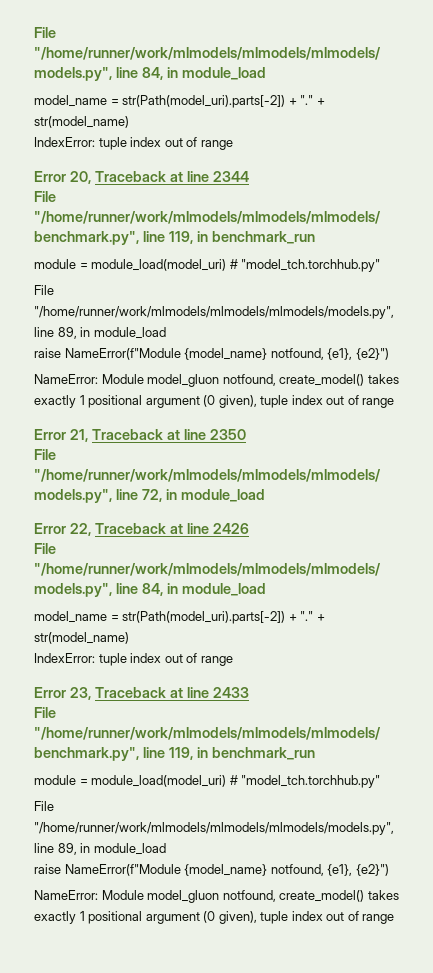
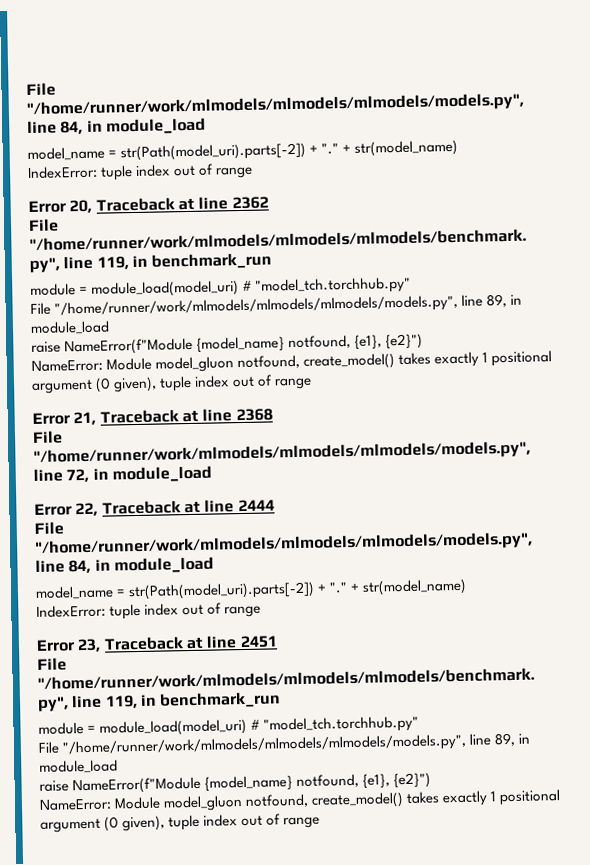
[212,171,249,182] 2344 -> [231,196,269,210] 2362
[209,429,246,440] 2350 -> [235,408,273,422] 2368
[212,523,249,534] 2426 -> [237,499,275,512] 2444
[212,687,249,698] 2433 -> [239,635,278,649] 2451

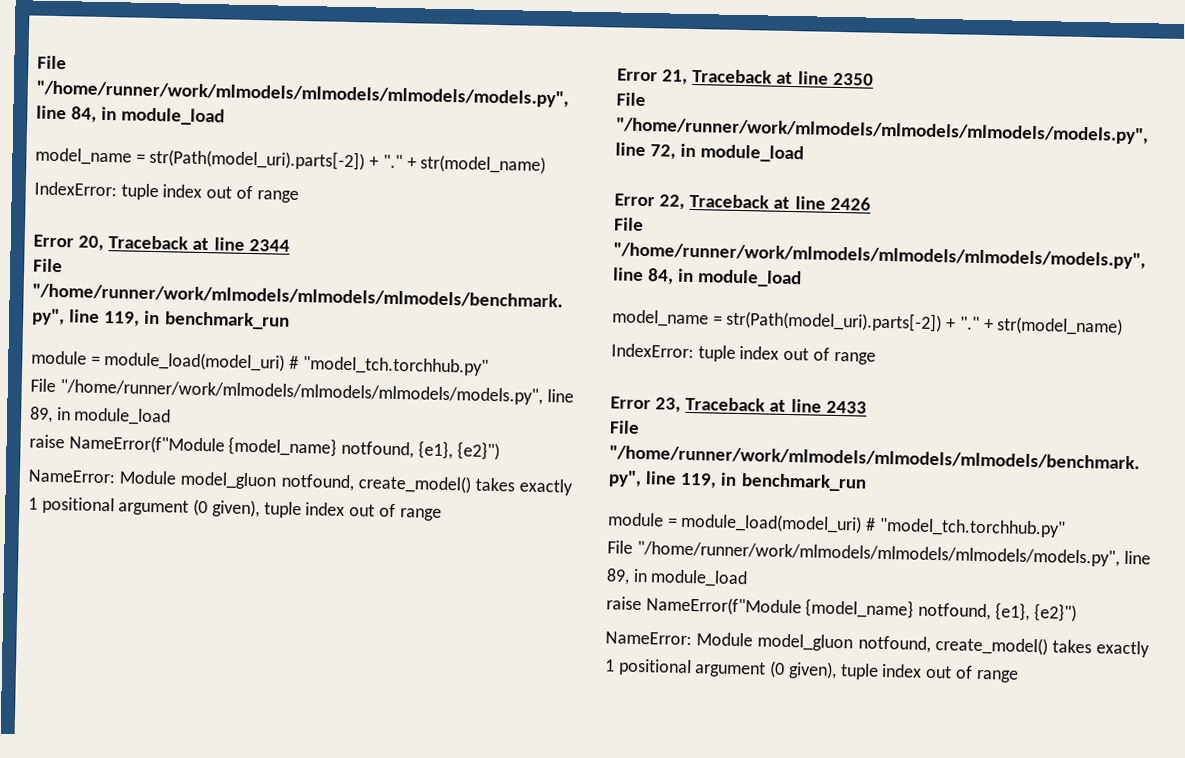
[231,196,269,210] 2362 -> [248,238,290,252] 2344
[235,408,273,422] 2368 -> [832,72,874,86] 2350
[237,499,275,512] 2444 -> [829,196,871,211] 2426
[239,635,278,649] 2451 -> [825,400,867,414] 2433

